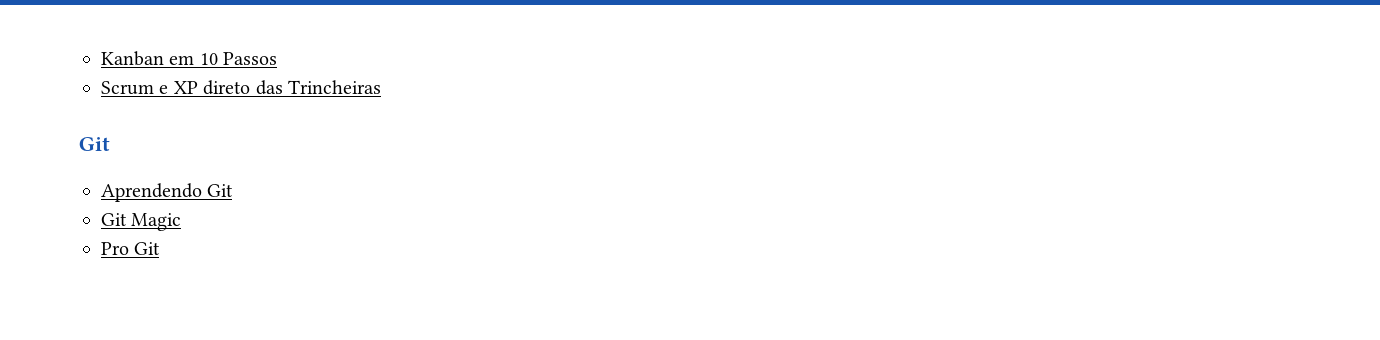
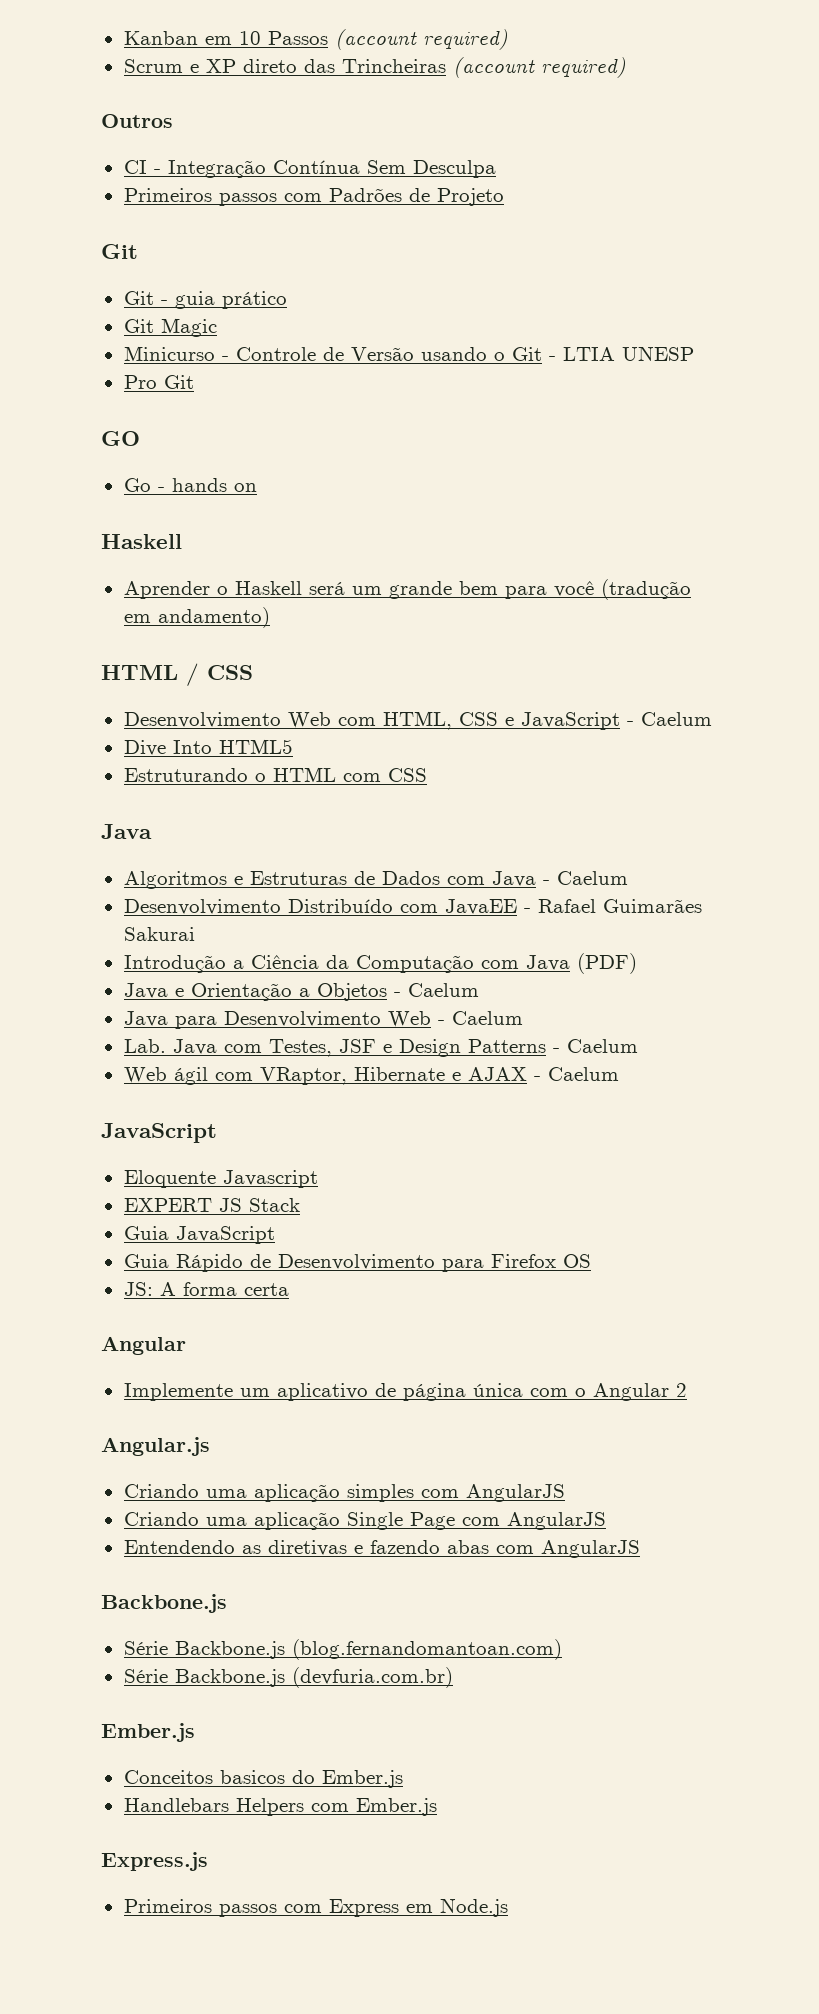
(278, 58) none -> [334,29,508,50] (account required)
[79,137,110,151] [101,183,234,202] // Git // Aprendendo Git -> [452,57,626,78] [101,114,173,128] [123,160,496,178] [123,188,504,206] [101,244,138,259] [123,291,287,309] (account required) // Outros // CI - Integração Contínua Sem Desculpa // Primeiros passos com Padrões de Projeto // Git // Git - guia prático
[101,242,161,255] Pro Git -> [123,346,694,361] [123,375,194,389] [101,431,140,446] [123,478,257,492] [101,534,182,549] [123,579,691,600] [123,607,270,628] [101,663,253,686] [123,711,712,730] [123,739,293,756] [123,767,427,782] [101,824,152,839] [123,871,628,889] [123,899,702,915] [123,927,195,941] [123,953,637,974] [123,983,479,1001] [123,1011,523,1029] [123,1039,638,1057] [123,1067,619,1085] [101,1123,217,1143] [123,1170,318,1188] [123,1198,300,1212] [123,1226,275,1244] [123,1254,591,1272] [123,1282,289,1296] [101,1336,186,1355] [123,1383,687,1401] [101,1437,210,1456] [123,1484,565,1502] [123,1512,606,1530] [123,1540,640,1558] [101,1594,227,1613] [123,1639,562,1660] [123,1667,453,1688] [101,1723,195,1742] [123,1770,403,1788] [123,1798,437,1816] [101,1852,208,1871] [123,1898,508,1917] Minicurso - Controle de Versão usando o Git - LTIA UNESP // Pro Git // GO // Go - hands on // Haskell // Aprender o Haskell será um grande bem para você (tradução em andamento) // HTML / CSS // Desenvolvimento Web com HTML, CSS e JavaScript - Caelum // Dive Into HTML5 // Estruturando o HTML com CSS // Java // Algoritmos e Estruturas de Dados com Java - Caelum // Desenvolvimento Distribuído com JavaEE - Rafael Guimarães Sakurai // Introdução a Ciência da Computação com Java (PDF) // Java e Orientação a Objetos - Caelum // Java para Desenvolvimento Web - Caelum // Lab. Java com Testes, JSF e Design Patterns - Caelum // Web ágil com VRaptor, Hibernate e AJAX - Caelum // JavaScript // Eloquente Javascript // EXPERT JS Stack // Guia JavaScript // Guia Rápido de Desenvolvimento para Firefox OS // JS: A forma certa // Angular // Implemente um aplicativo de página única com o Angular 2 // Angular.js // Criando uma aplicação simples com AngularJS // Criando uma aplicação Single Page com AngularJS // Entendendo as diretivas e fazendo abas com AngularJS // Backbone.js // Série Backbone.js (blog.fernandomantoan.com) // Série Backbone.js (devfuria.com.br) // Ember.js // Conceitos basicos do Ember.js // Handlebars Helpers com Ember.js // Express.js // Primeiros passos com Express em Node.js

